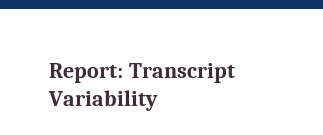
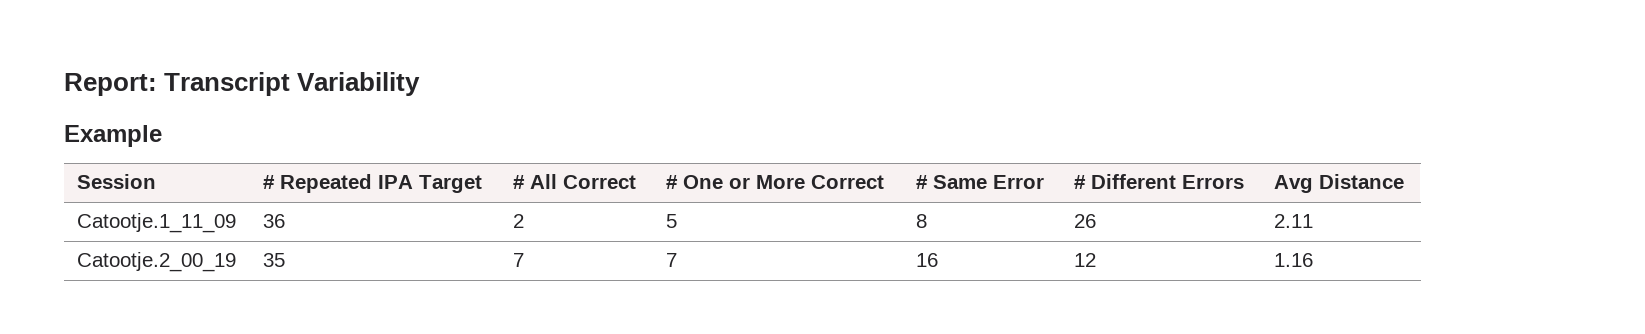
(158, 100) none -> [64,125,162,147] [77,174,157,189] [263,174,483,193] [513,174,637,189] [666,175,885,189] [916,175,1045,189] [1074,174,1245,189] [1274,174,1405,193] [77,213,237,233] [263,214,286,228] [513,214,525,228] [666,214,678,228] [916,214,928,228] [1074,214,1097,228] [1274,214,1314,228] [77,252,237,272] [263,253,286,267] [513,253,525,267] [666,253,678,267] [916,253,939,267] [1074,253,1097,267] [1274,253,1314,267] // Example // Session | # Repeated IPA Target | # All Correct | # One or More Correct | # Same Error | # Different Errors | Avg Distance // Catootje.1_11_09 | 36 | 2 | 5 | 8 | 26 | 2.11 // Catootje.2_00_19 | 35 | 7 | 7 | 16 | 12 | 1.16

